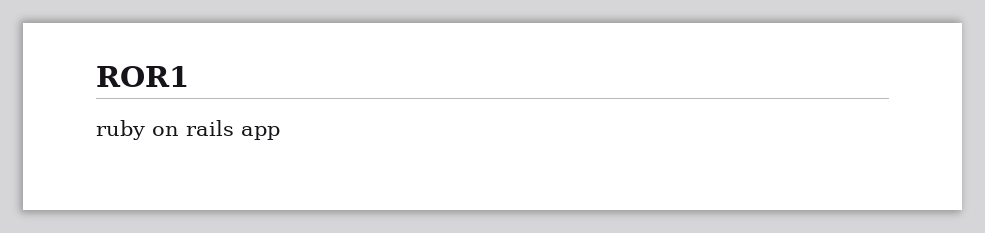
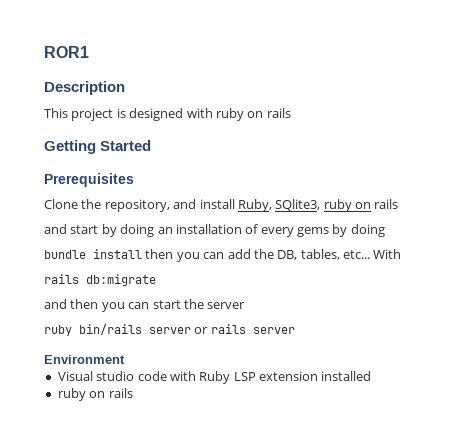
[96,120,280,140] // ruby on rails app -> [44,81,125,95] [44,108,291,121] [44,140,152,154] [44,173,134,187] [44,199,399,212] [44,224,385,237] [44,249,402,262] [44,274,156,286] [44,299,246,312] [44,323,295,336] [44,355,125,364] [57,371,372,384] [57,388,133,401] // Description // This project is designed with ruby on rails // Getting Started // Prerequisites // Clone the repository, and install Ruby, SQlite3, ruby on rails // and start by doing an installation of every gems by doing // bundle install then you can add the DB, tables, etc... With // rails db:migrate // and then you can start the server // ruby bin/rails server or rails server // Environment // Visual studio code with Ruby LSP extension installed // ruby on rails

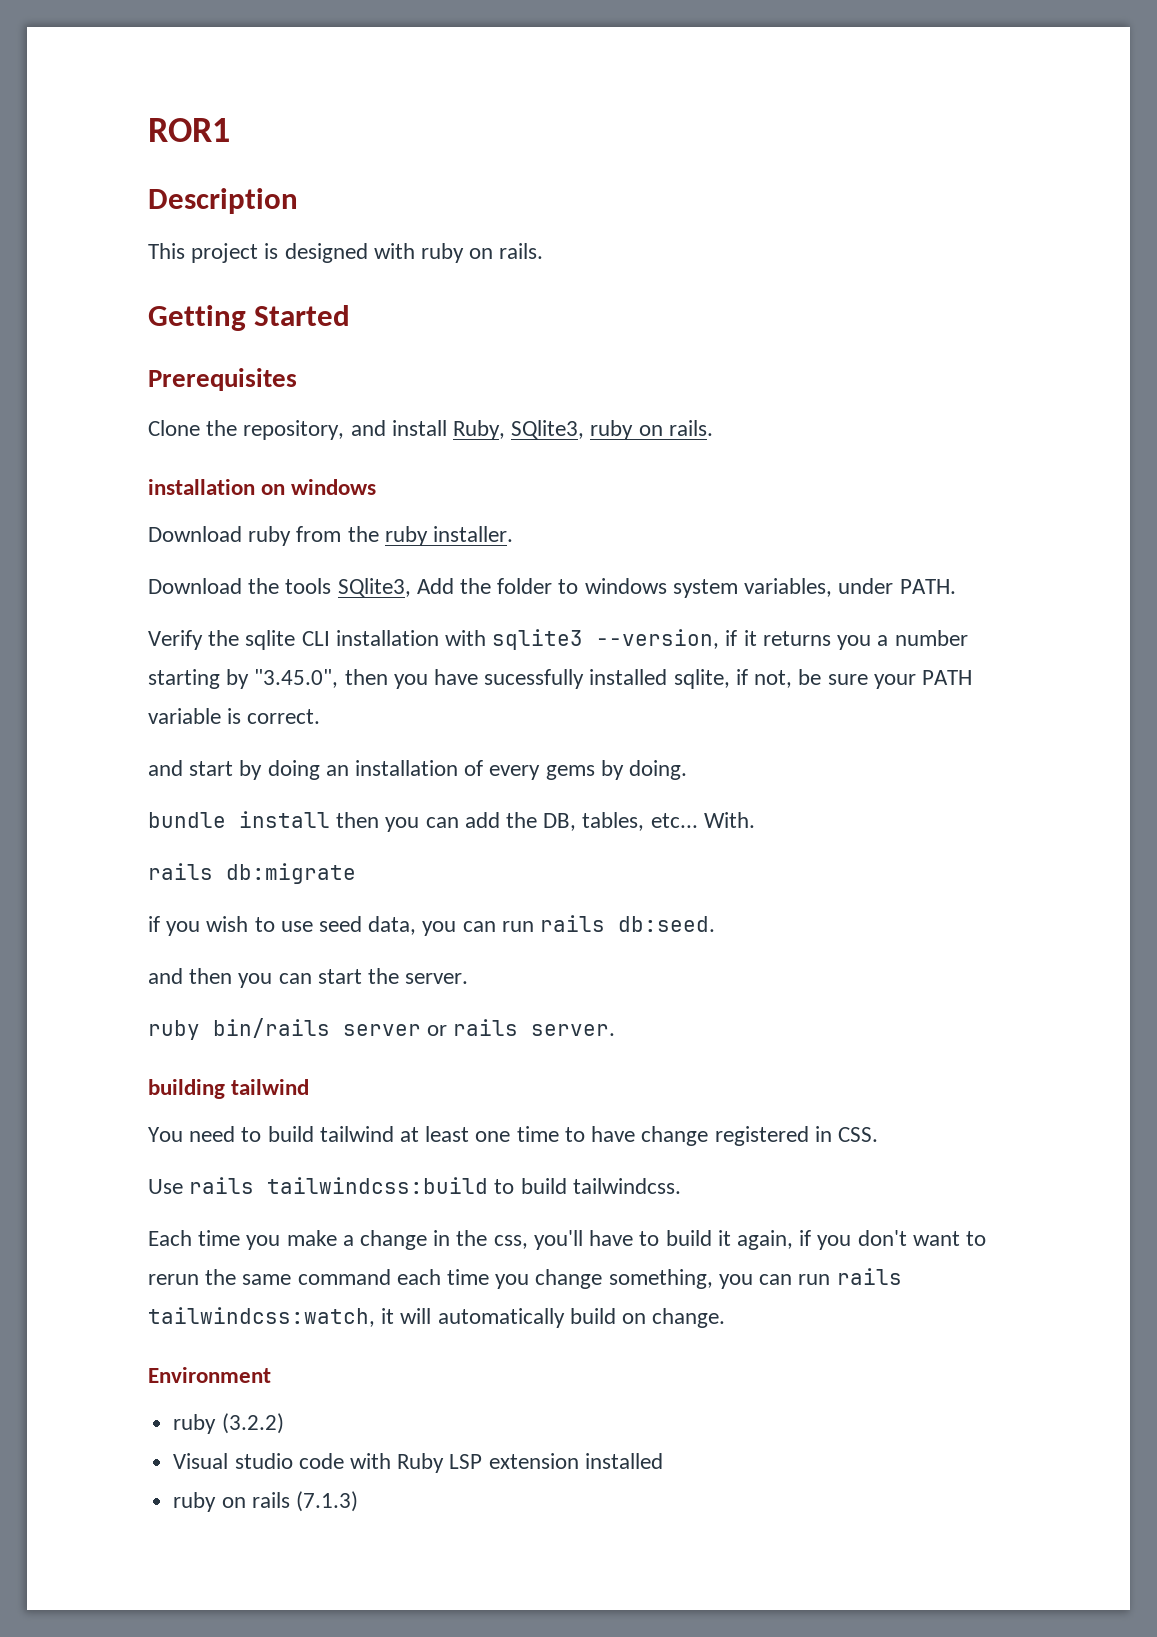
[266,108,291,118] rails -> [499,243,544,259] rails.
[374,199,399,209] rails -> [668,420,713,436] [148,479,377,495] [148,526,514,546] [148,578,956,598] [148,629,968,650] [148,669,972,689] [148,708,321,724] rails. // installation on windows // Download ruby from the ruby installer. // Download the tools SQlite3, Add the folder to windows system variables, under PATH. // Verify the sqlite CLI installation with sqlite3 --version, if it returns you a number starting by "3.45.0", then you have sucessfully installed sqlite, if not, be sure your PATH variable is correct.
[350,224,385,237] doing -> [629,760,688,780] doing.
[373,249,402,259] With -> [703,812,755,828] With.
(156, 280) none -> [148,915,716,936] // if you wish to use seed data, you can run rails db:seed.
[207,302,246,309] server -> [405,973,469,984] server.
[252,327,295,334] server -> [531,1024,616,1036] [148,1079,310,1099] [148,1126,878,1146] [148,1177,681,1194] [148,1230,986,1250] [148,1268,902,1289] [148,1307,726,1328] server. // building tailwind // You need to build tailwind at least one time to have change registered in CSS. // Use rails tailwindcss:build to build tailwindcss. // Each time you make a change in the css, you'll have to build it again, if you don't want to rerun the same command each time you change something, you can run rails tailwindcss:watch, it will automatically build on change.
(125, 359) none -> [173,1413,284,1434] // ruby (3.2.2)
(133, 393) none -> [295,1491,358,1512] (7.1.3)

